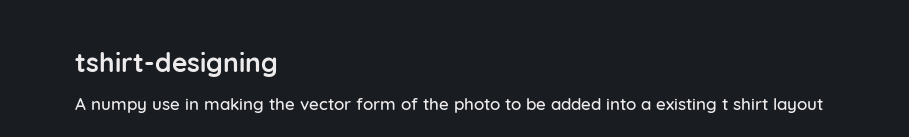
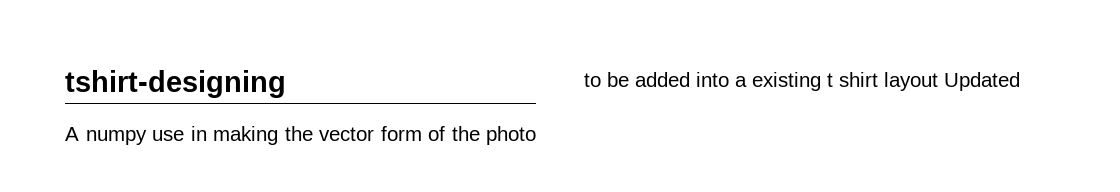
(823, 105) none -> [944,72,1020,91] Updated

